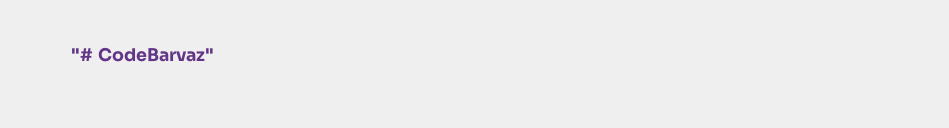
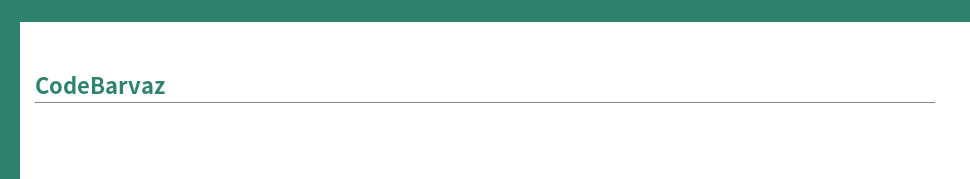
[71,47,214,62] "# CodeBarvaz" -> [35,76,165,94] CodeBarvaz

